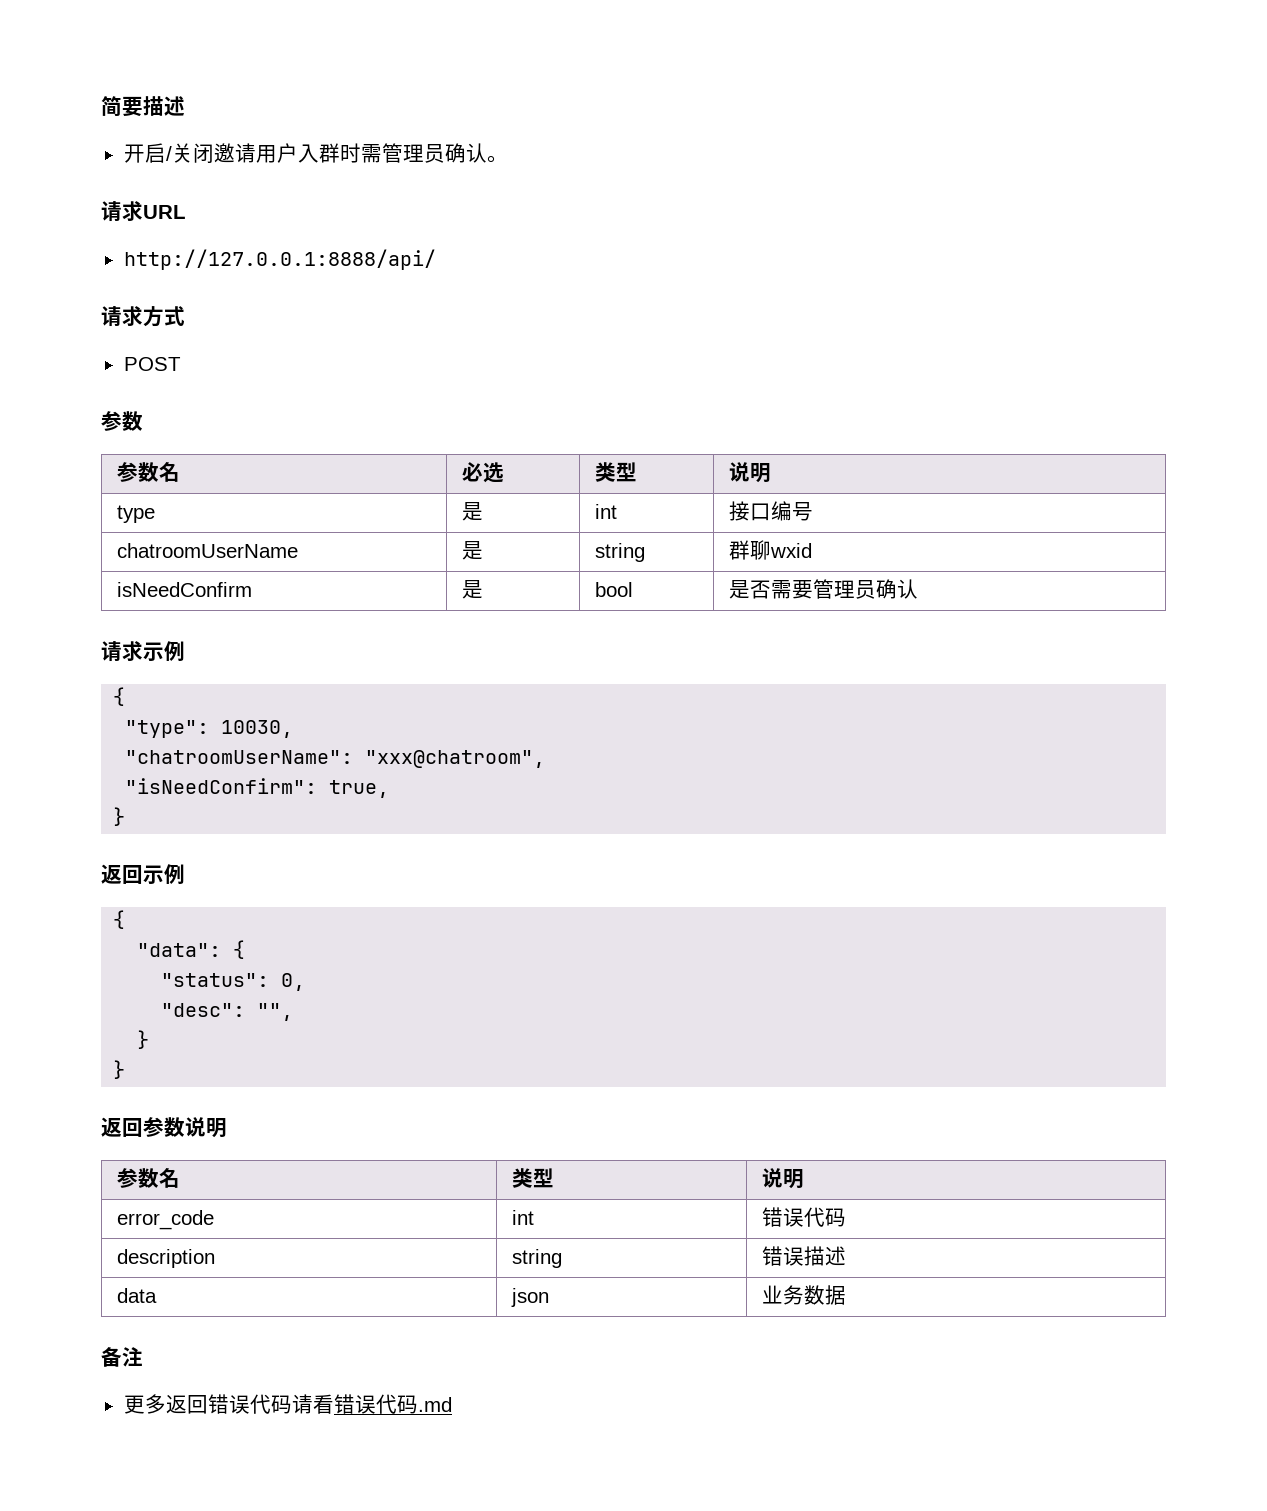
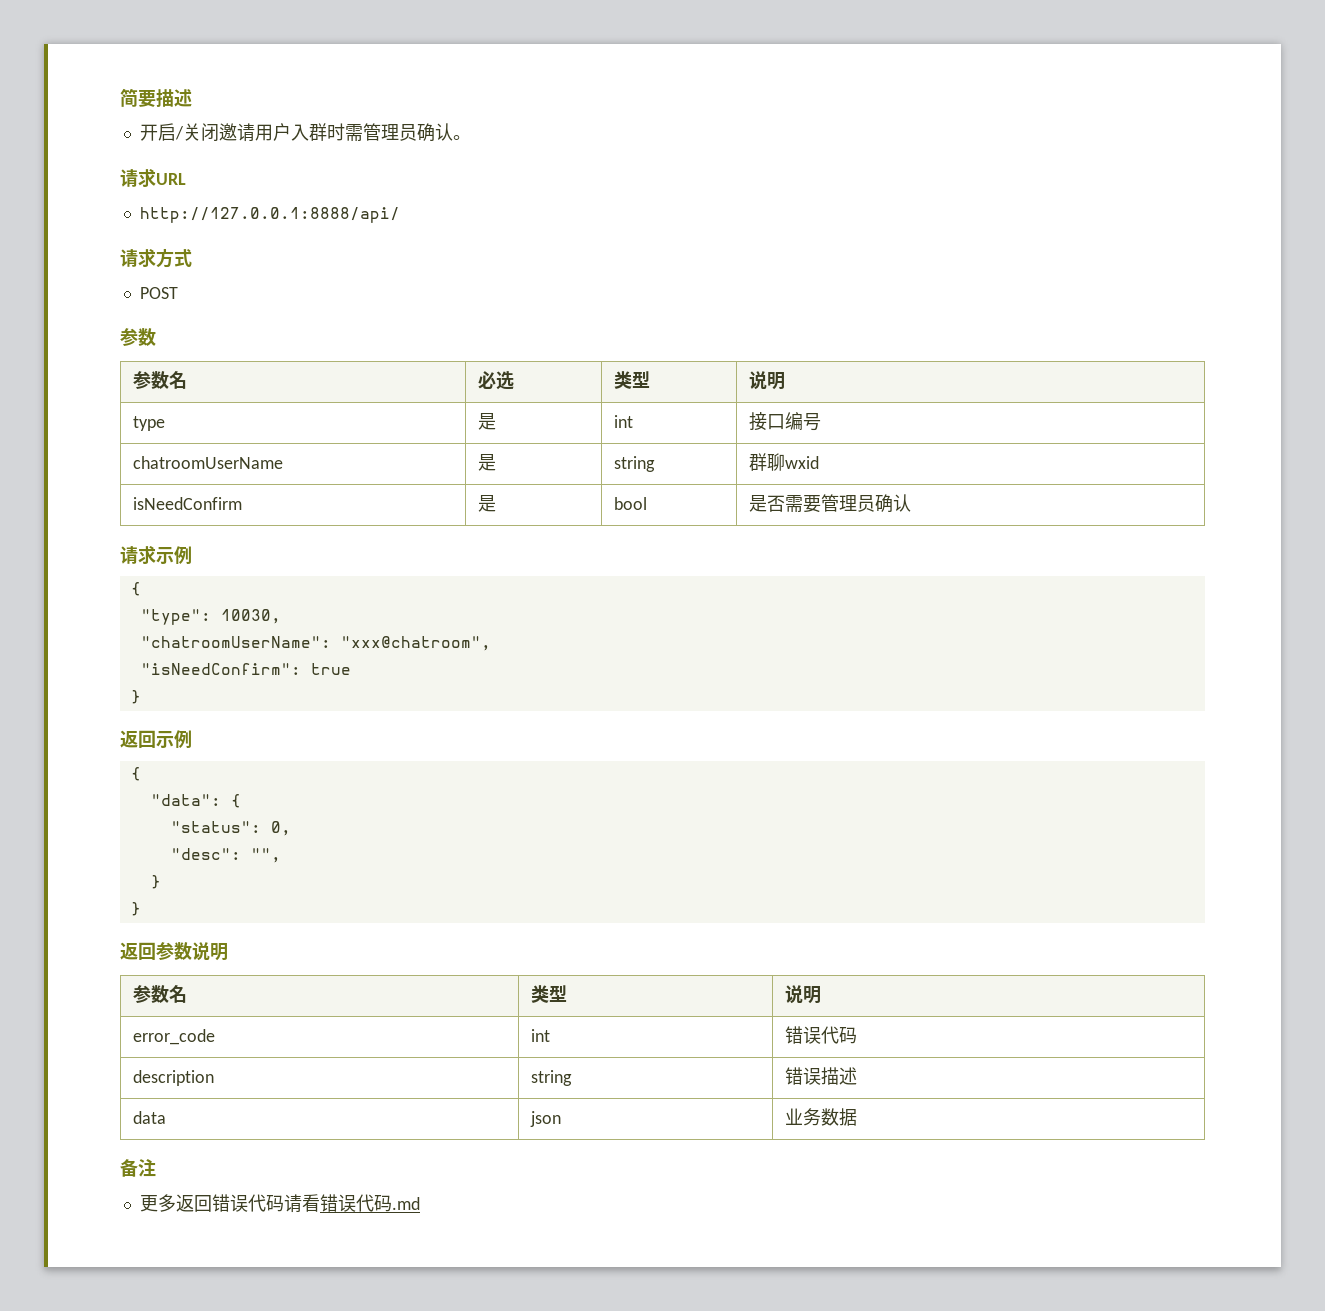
[329,780,390,798] true, -> [310,663,351,675] true

